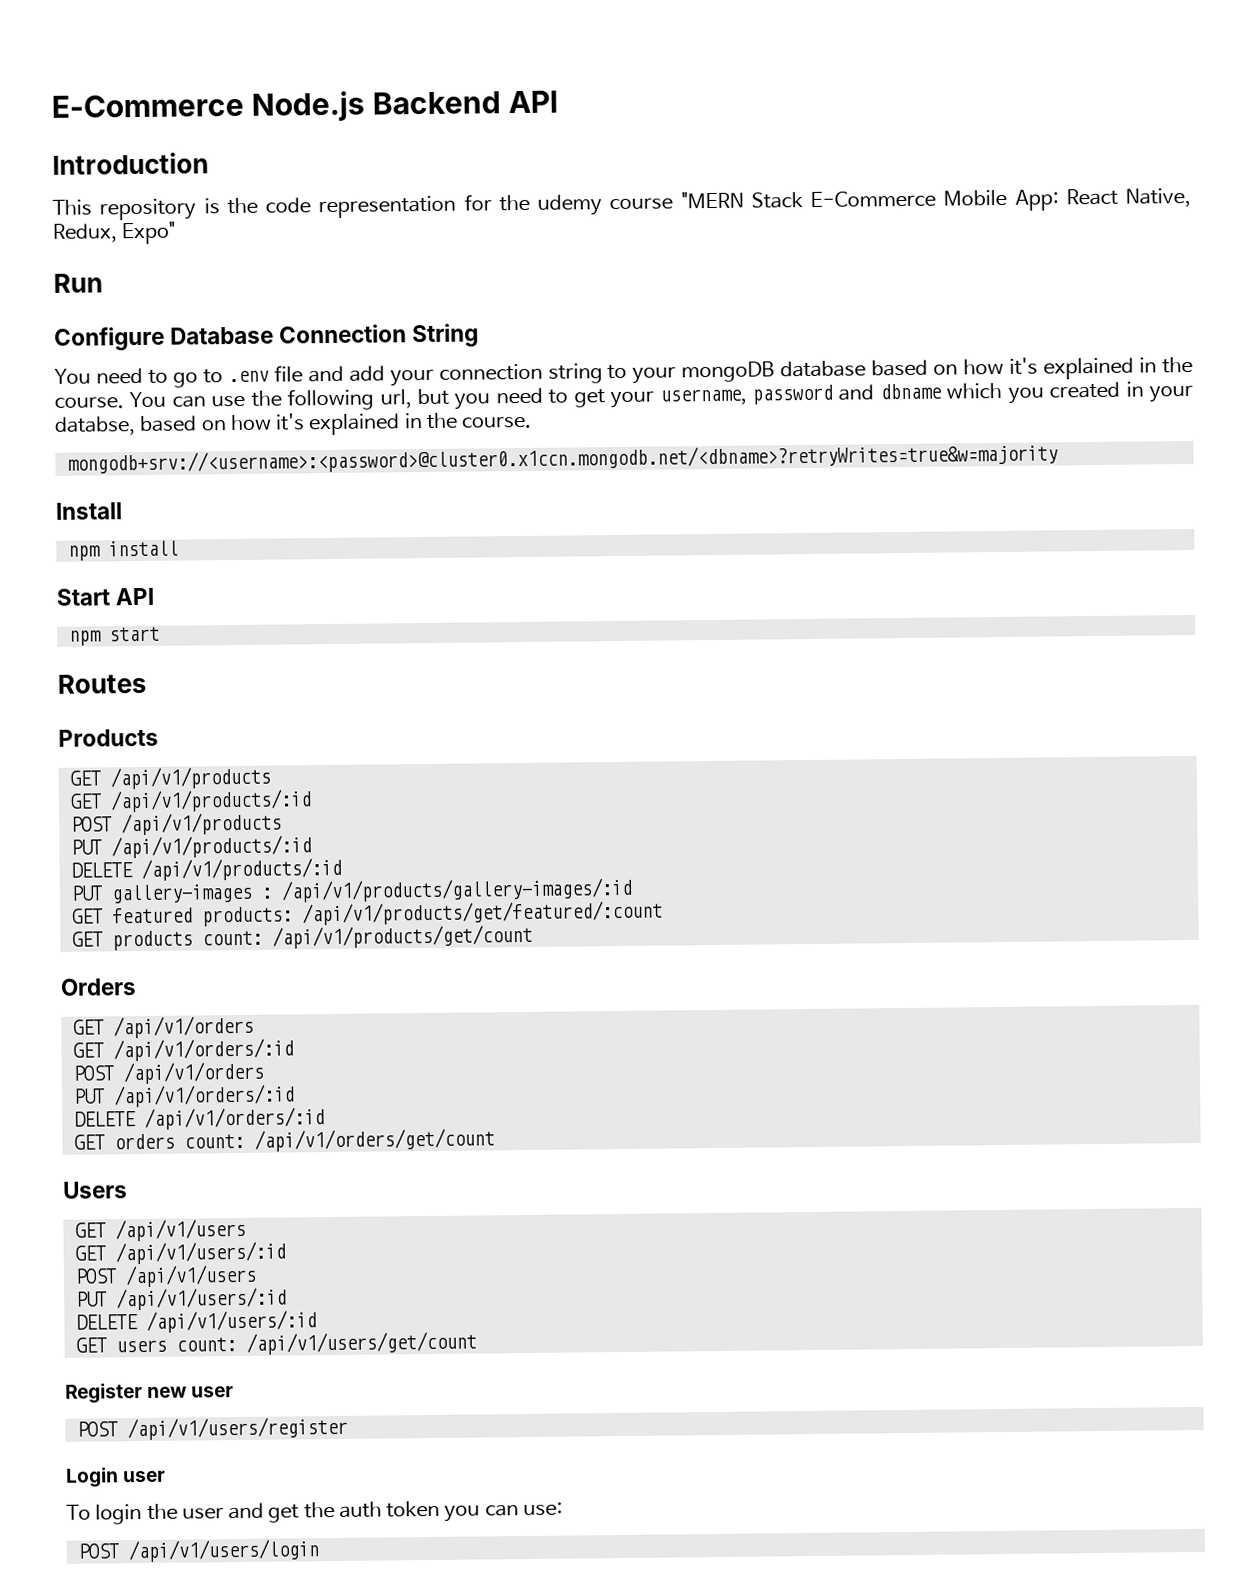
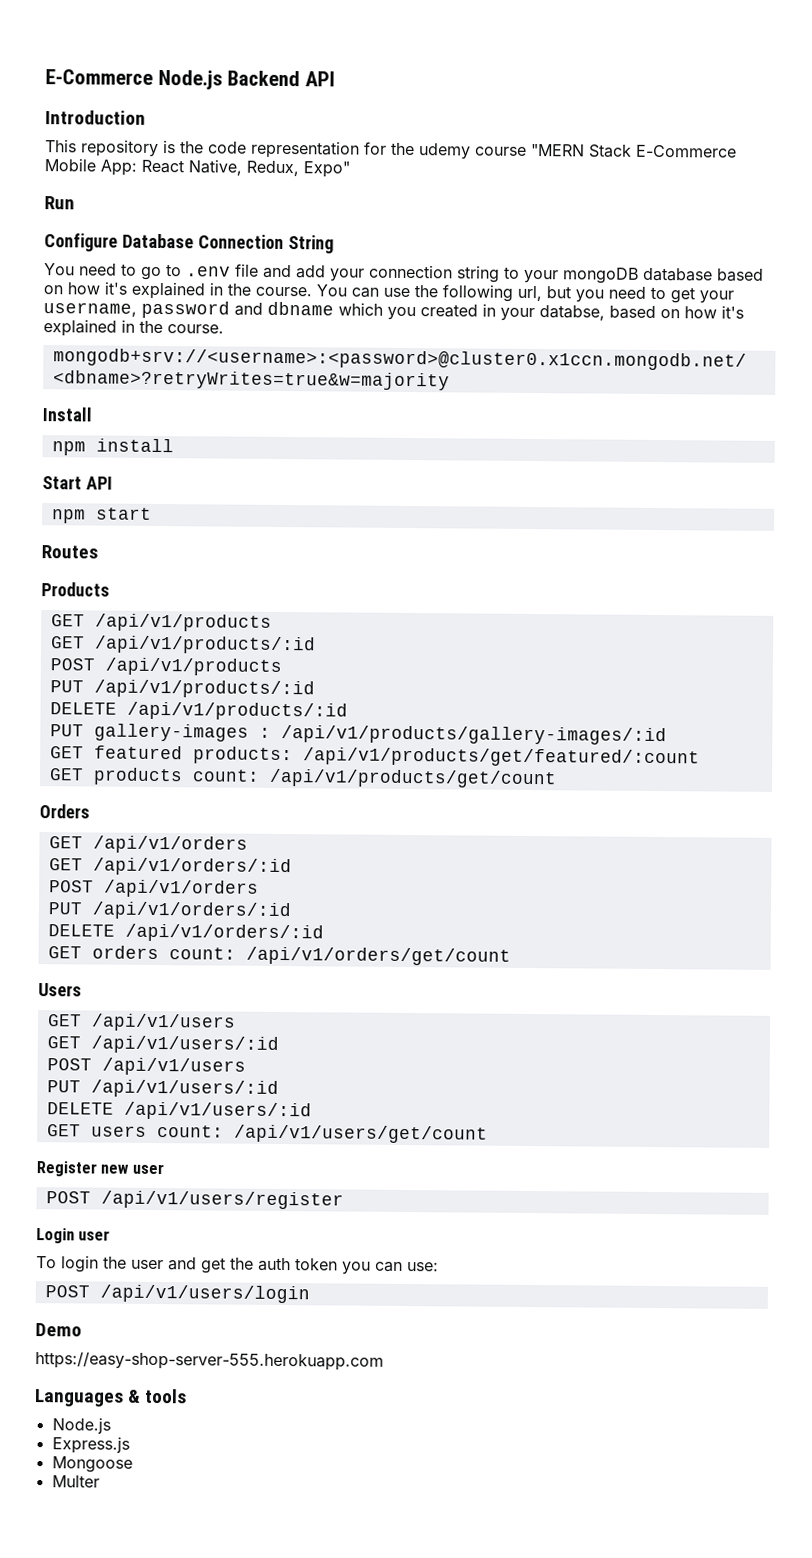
(319, 1551) none -> [35,1323,82,1337] [35,1352,384,1371] [34,1388,188,1407] [51,1417,111,1435] [51,1436,130,1454] [51,1456,133,1473] [51,1475,100,1488] // Demo // https://easy-shop-server-555.herokuapp.com // Languages & tools // Node.js // Express.js // Mongoose // Multer

